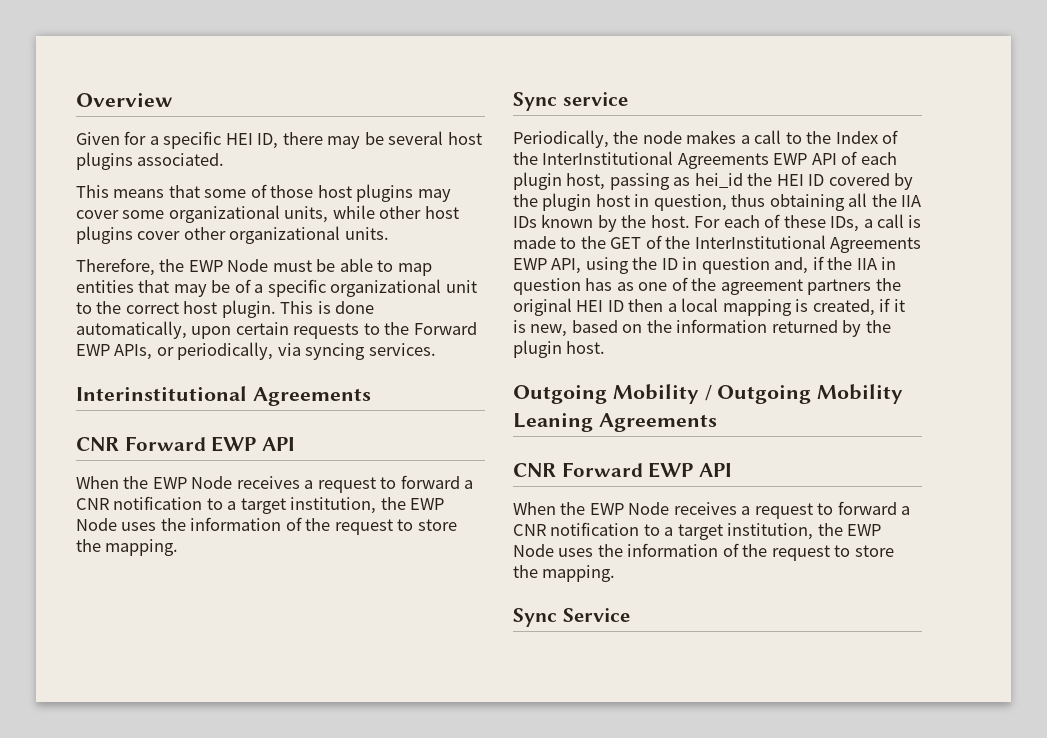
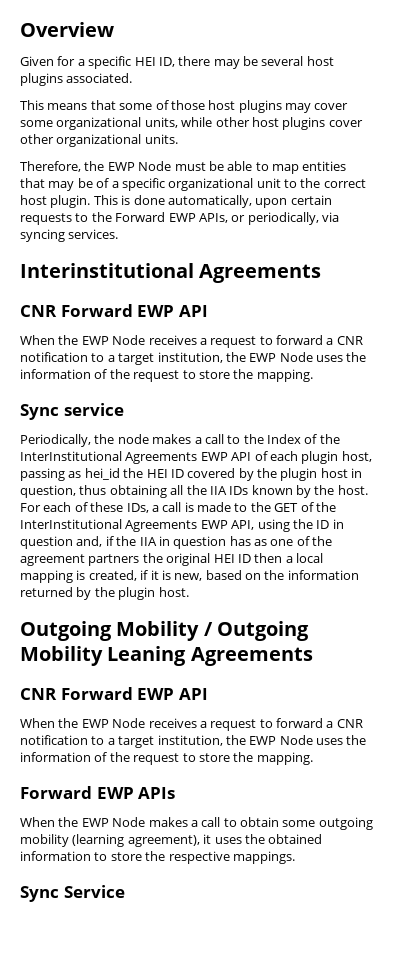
(616, 573) none -> [20,786,176,799] [20,817,373,830] [20,834,323,847] [20,851,295,864] // Forward EWP APIs // When the EWP Node makes a call to obtain some outgoing mobility (learning agreement), it uses the obtained information to store the respective mappings.

